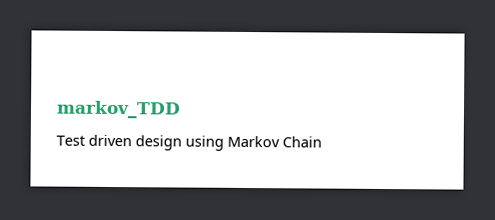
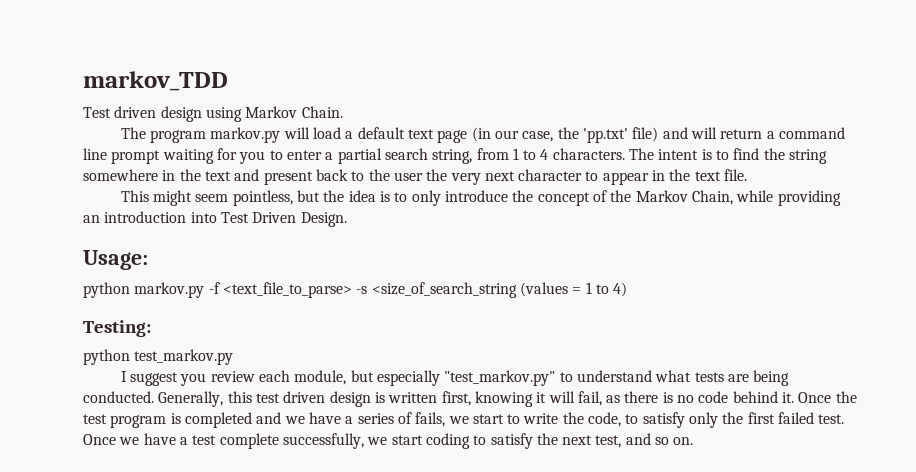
[282,136,322,148] Chain -> [301,106,343,118] [120,127,845,143] [83,148,828,164] [83,169,748,185] [120,190,841,206] [83,211,347,227] [83,250,148,270] [83,282,628,298] [83,320,151,337] [83,349,234,365] [120,370,790,386] [83,391,857,407] [83,412,845,428] [83,433,694,449] Chain. // The program markov.py will load a default text page (in our case, the 'pp.txt' file) and will return a command line prompt waiting for you to enter a partial search string, from 1 to 4 characters. The intent is to find the string somewhere in the text and present back to the user the very next character to appear in the text file. // This might seem pointless, but the idea is to only introduce the concept of the Markov Chain, while providing an introduction into Test Driven Design. // Usage: // python markov.py -f <text_file_to_parse> -s <size_of_search_string (values = 1 to 4) // Testing: // python test_markov.py // I suggest you review each module, but especially "test_markov.py" to understand what tests are being conducted. Generally, this test driven design is written first, knowing it will fail, as there is no code behind it. Once the test program is completed and we have a series of fails, we start to write the code, to satisfy only the first failed test. Once we have a test complete successfully, we start coding to satisfy the next test, and so on.

